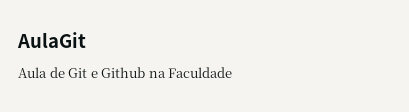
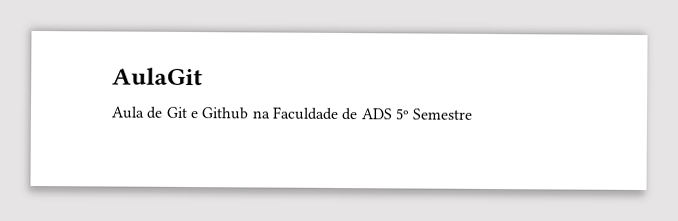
(233, 72) none -> [341,108,474,121] de ADS 5º Semestre

